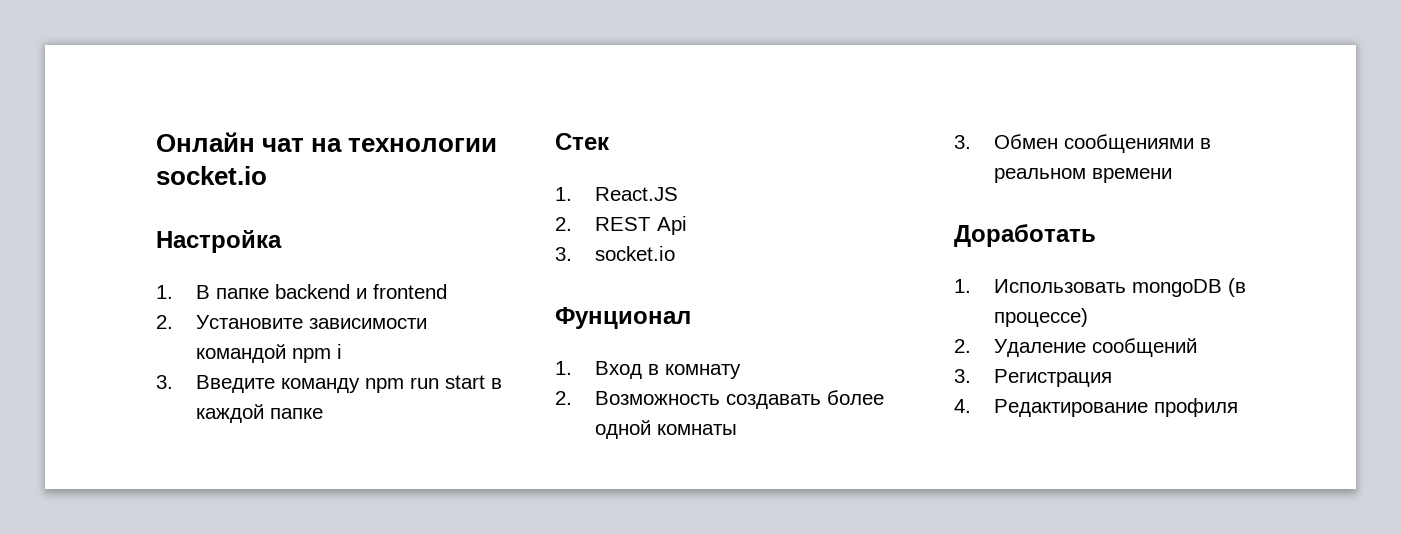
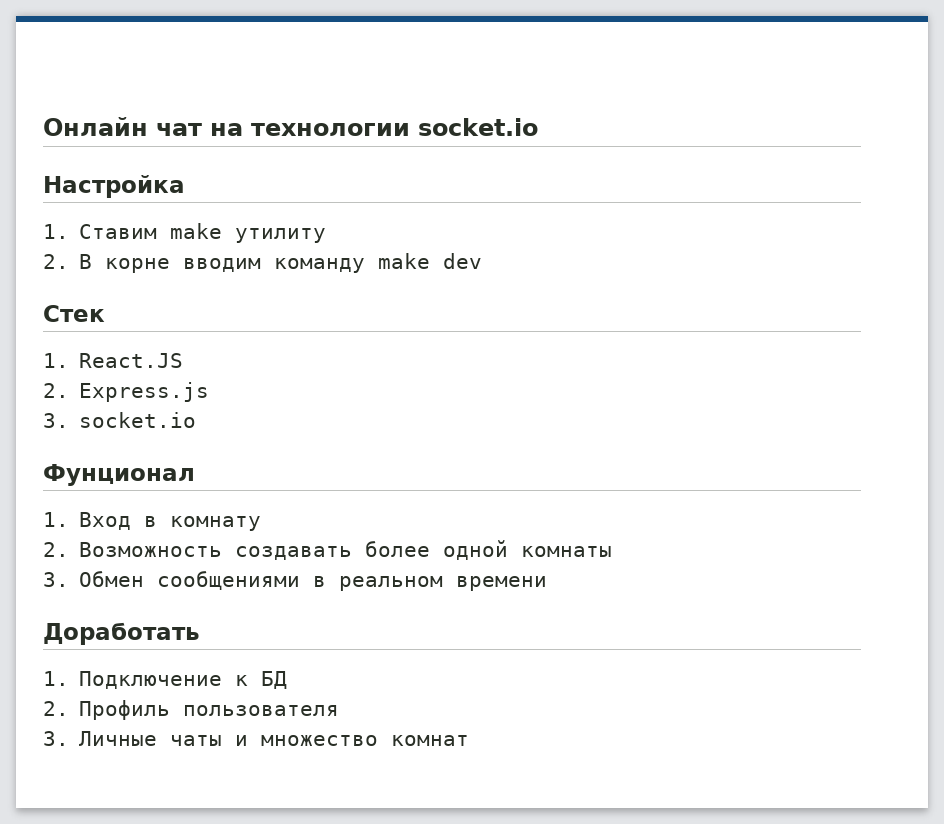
[196,284,448,299] [156,315,428,329] [196,344,343,363] [156,375,503,393] [196,404,324,423] В папке backend и frontend // 2. Установите зависимости командой npm i // 3. Введите команду npm run start в каждой папке -> [79,223,327,243] [43,253,483,273] Ставим make утилиту // 2. В корне вводим команду make dev
[595,216,688,235] REST Api -> [79,382,210,402] Express.js
[994,278,1247,297] [994,308,1089,327] [954,338,1198,357] [954,369,1113,387] [954,398,1239,417] Использовать mongoDB (в процессе) // 2. Удаление сообщений // 3. Регистрация // 4. Редактирование профиля -> [79,671,288,689] [43,700,340,720] [43,731,470,746] Подключение к БД // 2. Профиль пользователя // 3. Личные чаты и множество комнат

